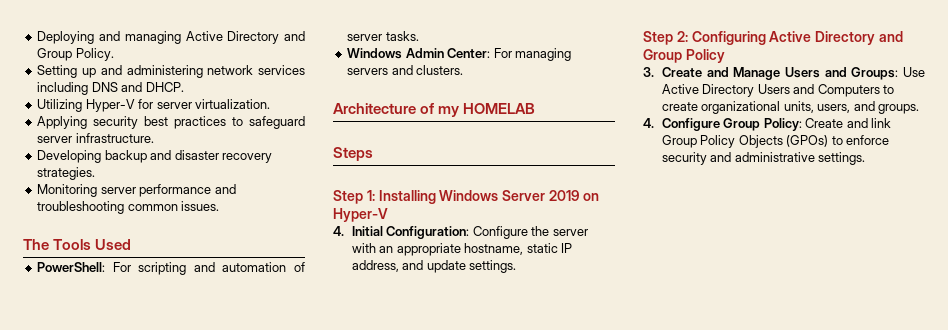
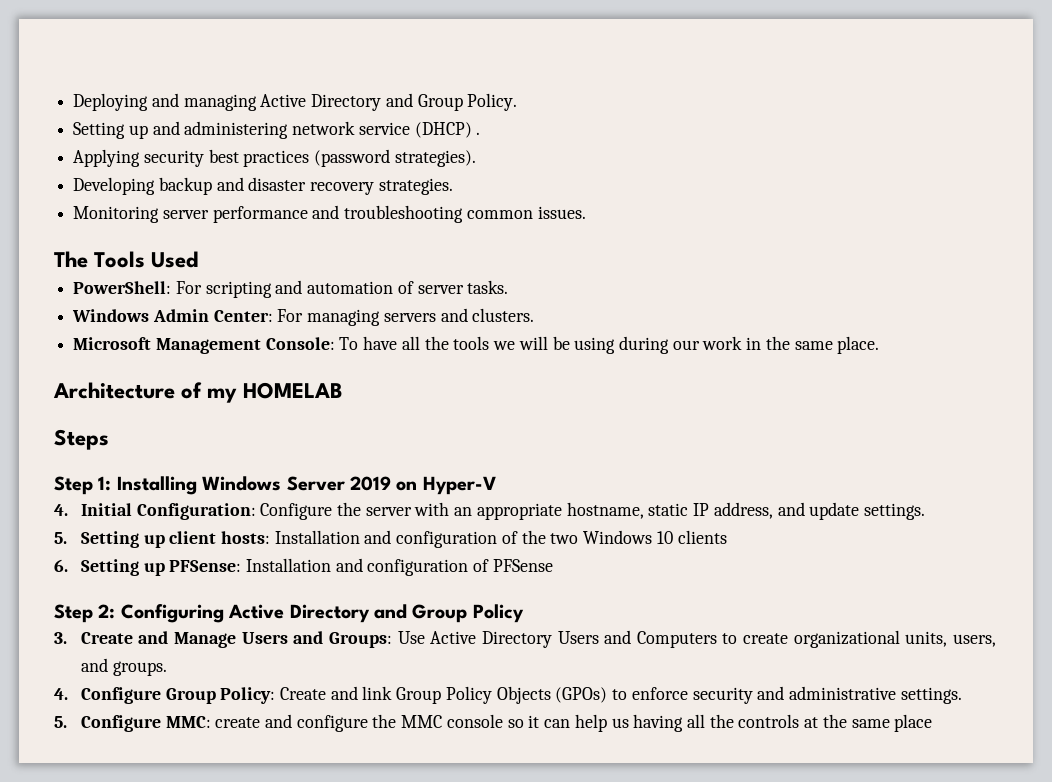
[258,65,305,75] [37,82,184,95] [37,99,271,112] services including DNS and DHCP. // Utilizing Hyper-V for server virtualization. -> [358,122,481,138] service (DHCP) .
[232,116,305,129] [37,133,154,143] to safeguard server infrastructure. -> [314,149,476,167] (password strategies).
(464, 70) none -> [73,336,880,354] // Microsoft Management Console: To have all the tools we will be using during our work in the same place.
(517, 266) none -> [54,530,727,548] [54,558,553,576] // 5. Setting up client hosts: Installation and configuration of the two Windows 10 clients // 6. Setting up PFSense: Installation and configuration of PFSense
(866, 158) none -> [54,714,933,732] // 5. Configure MMC: create and configure the MMC console so it can help us having all the controls at the same place

